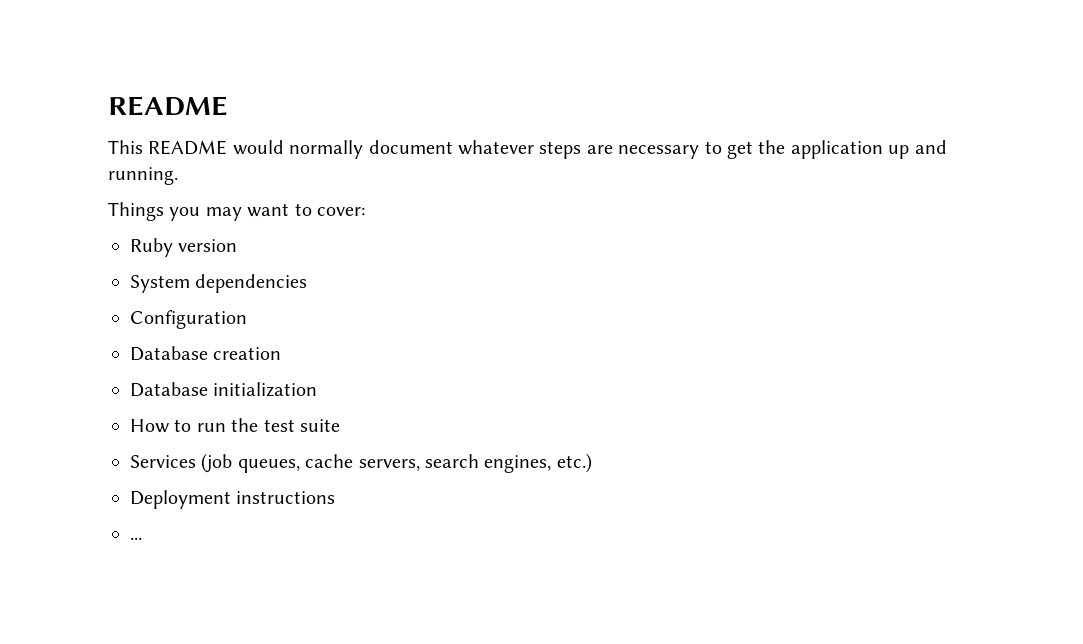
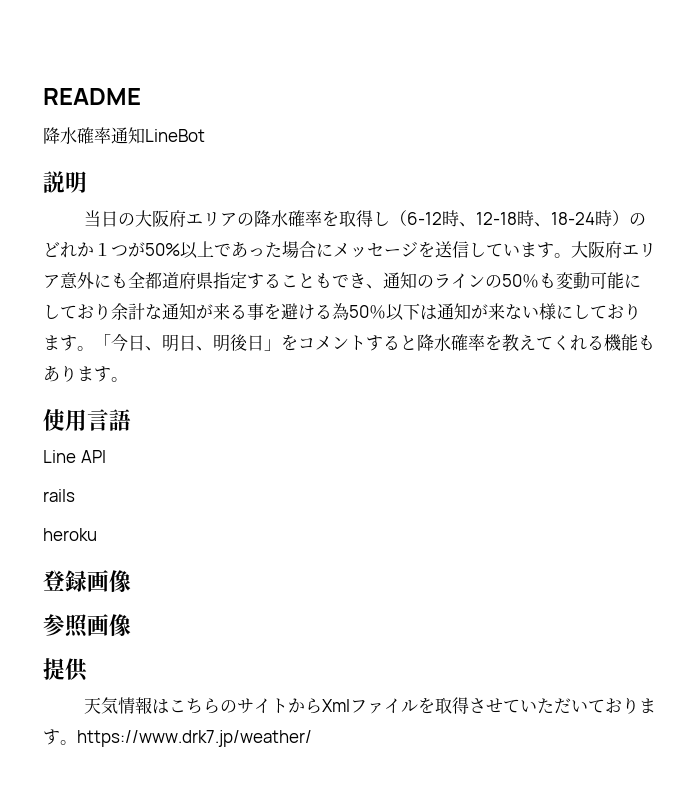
[108,140,947,159] [108,167,178,185] [108,202,365,221] [130,238,238,257] [130,274,308,293] [130,310,247,329] [130,346,282,361] [130,382,318,397] [130,418,340,433] [130,453,592,473] [130,490,336,509] [130,537,142,540] This README would normally document whatever steps are necessary to get the application up and running. // Things you may want to cover: // Ruby version // System dependencies // Configuration // Database creation // Database initialization // How to run the test suite // Services (job queues, cache servers, search engines, etc.) // Deployment instructions // ... -> [43,127,205,144] [43,171,87,193] [83,210,646,227] [43,241,656,259] [43,272,641,289] [43,303,641,321] [43,333,655,352] [43,365,128,382] [43,409,131,431] [43,450,106,463] [43,489,75,502] [43,528,97,541] [43,570,131,593] [43,614,131,638] [43,658,88,682] [83,697,656,714] [43,729,312,747] 降水確率通知LineBot // 説明 // 当日の大阪府エリアの降水確率を取得し（6-12時、12-18時、18-24時）のどれか１つが50%以上であった場合にメッセージを送信しています。大阪府エリア意外にも全都道府県指定することもでき、通知のラインの50％も変動可能にしており余計な通知が来る事を避ける為50％以下は通知が来ない様にしております。「今日、明日、明後日」をコメントすると降水確率を教えてくれる機能もあります。 // 使用言語 // Line API // rails // heroku // 登録画像 // 参照画像 // 提供 // 天気情報はこちらのサイトからXmlファイルを取得させていただいております。https://www.drk7.jp/weather/

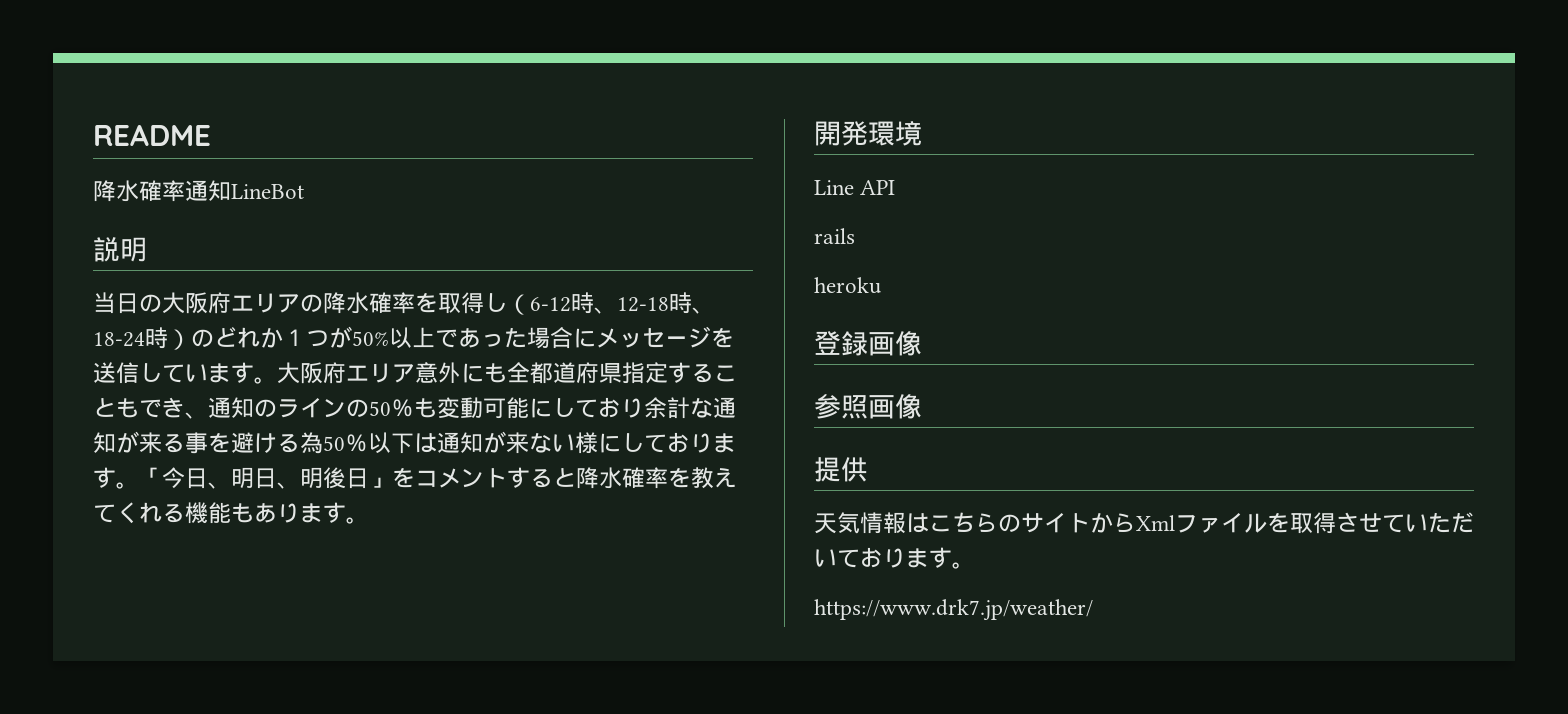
[43,409,131,431] 使用言語 -> [814,120,922,146] 開発環境
(77, 742) none -> (975, 565) //

